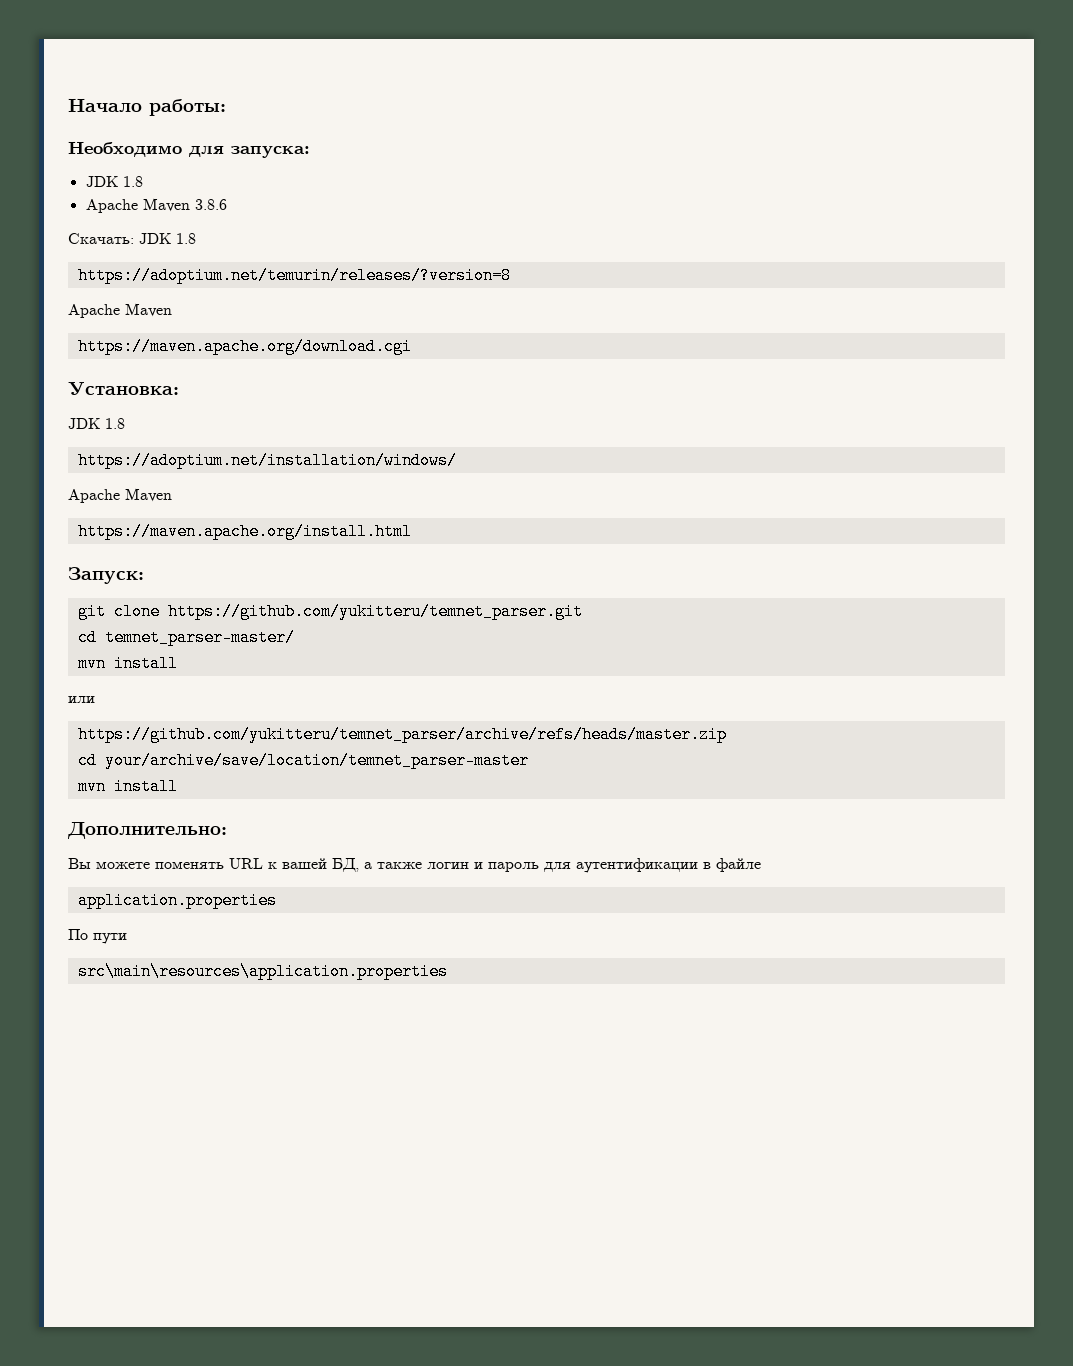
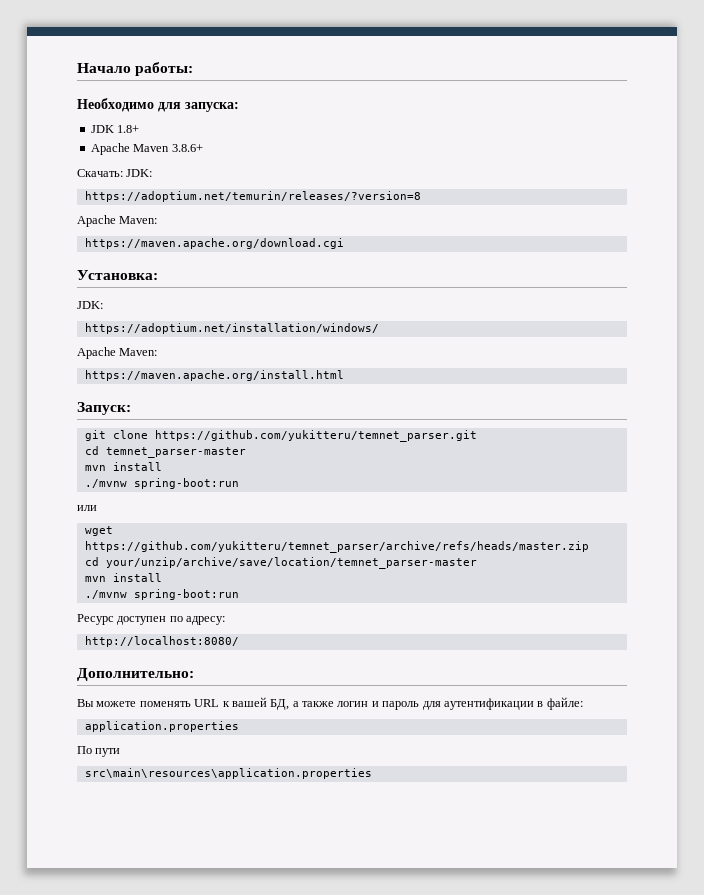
[122,176,143,187] [85,198,227,213] 1.8 // Apache Maven 3.8.6 -> [117,125,140,133] [90,143,203,155] 1.8+ // Apache Maven 3.8.6+
[139,233,196,244] JDK 1.8 -> [126,169,153,177] JDK:
[125,303,172,317] Maven -> [119,216,158,224] Maven:
[68,418,125,429] JDK 1.8 -> [77,301,103,309] JDK:
[125,488,172,502] Maven -> [119,348,158,356] Maven:
[104,629,295,646] [77,655,178,672] temnet_parser-master/ // mvn install -> [105,447,246,458] [84,462,162,471] [84,478,239,489] temnet_parser-master // mvn install // ./mvnw spring-boot:run
(95, 699) none -> [84,526,113,536] wget
[104,752,529,769] [77,778,178,795] your/archive/save/location/temnet_parser-master // mvn install -> [105,557,477,569] [84,573,162,582] [84,589,239,600] [77,614,226,625] [84,636,239,647] your/unzip/archive/save/location/temnet_parser-master // mvn install // ./mvnw spring-boot:run // Ресурс доступен по адресу: // http://localhost:8080/
[716,858,761,872] файле -> [546,697,583,710] файле:

